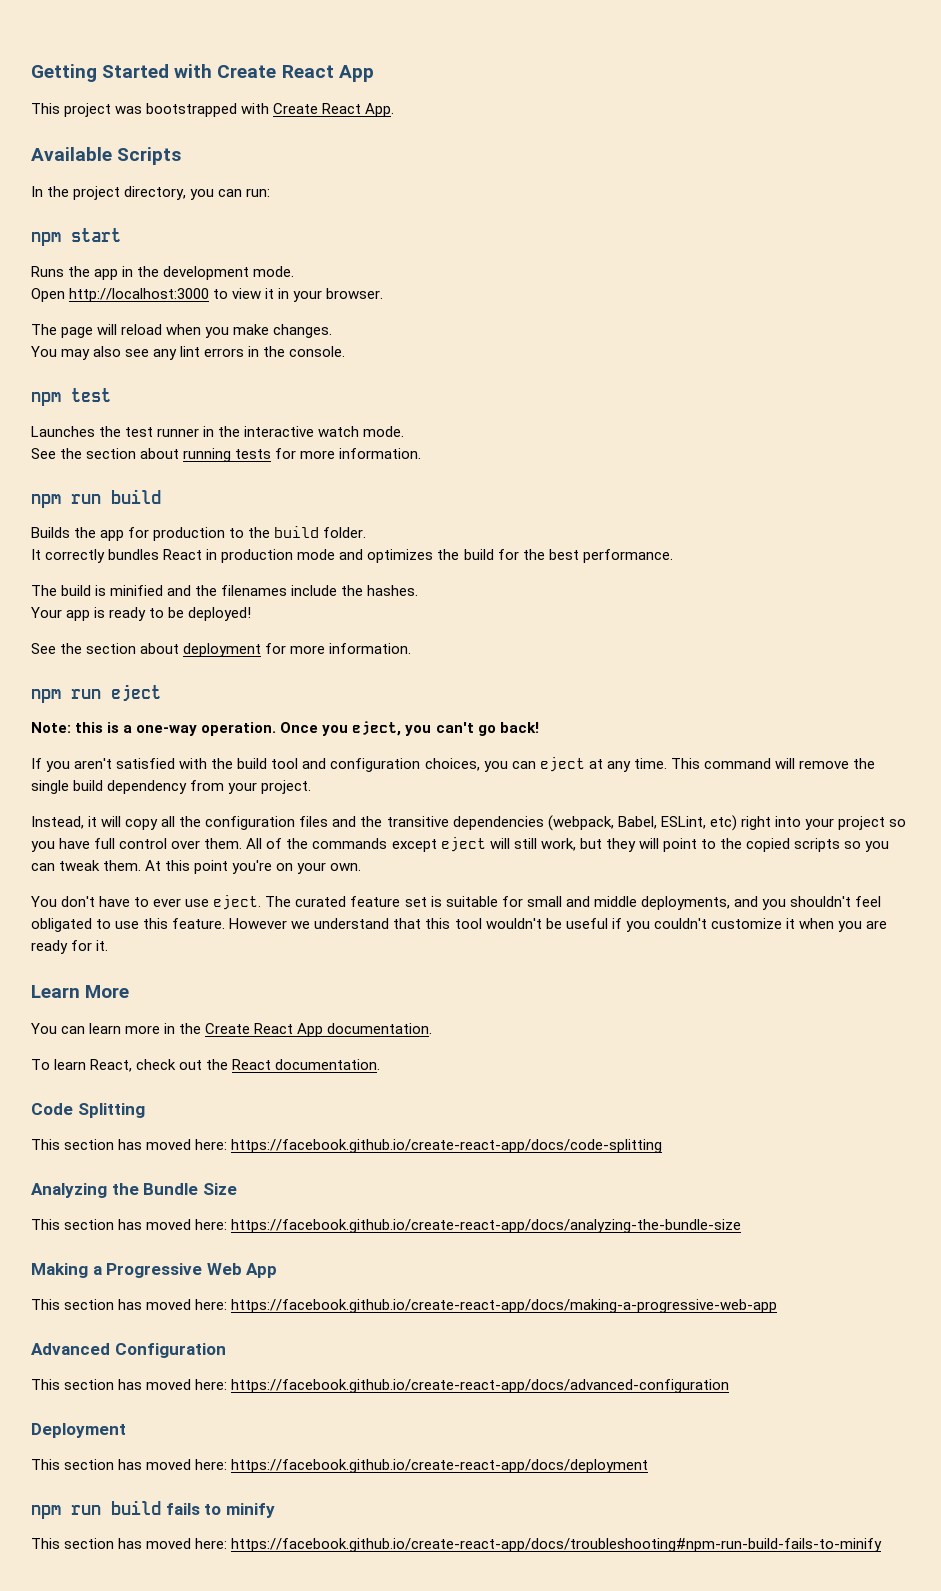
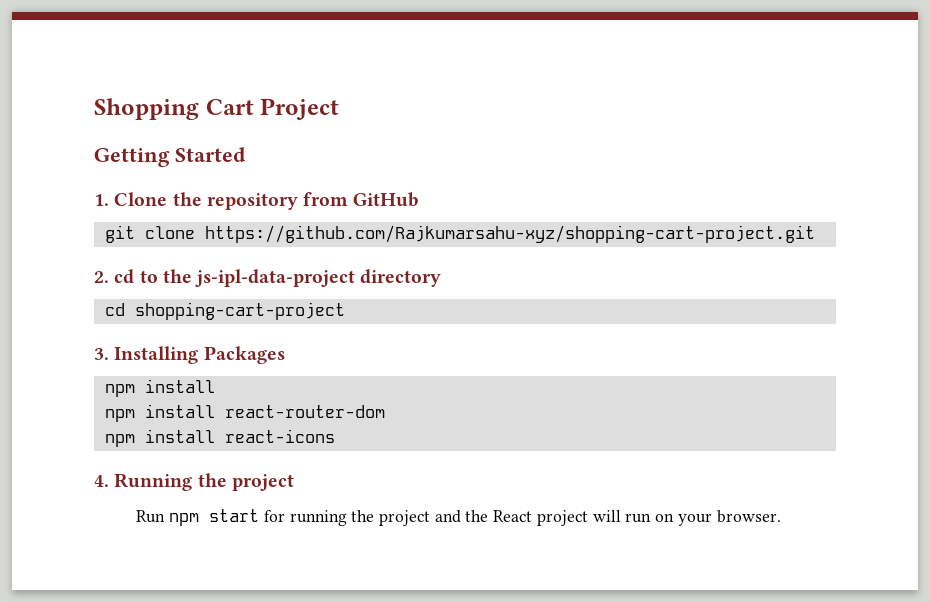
(31, 73) none -> [94,98,340,120] Shopping Cart Project //
[174,64,374,82] [31,103,395,117] [31,147,182,165] [31,186,271,200] [31,228,121,246] [31,266,295,280] [31,288,384,302] [31,324,333,338] [31,346,346,360] [31,388,111,406] [31,426,405,437] [31,448,422,462] [31,489,161,508] [31,526,367,541] [31,549,673,563] [31,585,419,596] [31,607,252,621] [31,643,412,657] [31,684,161,703] [31,721,539,736] [31,757,876,772] [31,780,312,794] [31,815,906,831] [31,837,890,852] [31,860,362,874] [31,895,882,910] [31,918,888,932] [31,940,109,954] [31,985,130,998] [31,1023,433,1037] [31,1059,381,1072] [31,1103,145,1118] [31,1139,663,1153] [31,1183,237,1198] [31,1219,742,1233] [31,1263,278,1278] [31,1299,778,1313] [31,1343,226,1358] [31,1379,730,1393] [31,1423,126,1438] [31,1459,649,1473] [31,1500,275,1519] [31,1538,883,1552] with Create React App // This project was bootstrapped with Create React App. // Available Scripts // In the project directory, you can run: // npm start // Runs the app in the development mode. // Open http://localhost:3000 to view it in your browser. // The page will reload when you make changes. // You may also see any lint errors in the console. // npm test // Launches the test runner in the interactive watch mode. // See the section about running tests for more information. // npm run build // Builds the app for production to the build folder. // It correctly bundles React in production mode and optimizes the build for the best performance. // The build is minified and the filenames include the hashes. // Your app is ready to be deployed! // See the section about deployment for more information. // npm run eject // Note: this is a one-way operation. Once you eject, you can't go back! // If you aren't satisfied with the build tool and configuration choices, you can eject at any time. This command will remove the single build dependency from your project. // Instead, it will copy all the configuration files and the transitive dependencies (webpack, Babel, ESLint, etc) right into your project so you have full control over them. All of the commands except eject will still work, but they will point to the copied scripts so you can tweak them. At this point you're on your own. // You don't have to ever use eject. The curated feature set is suitable for small and middle deployments, and you shouldn't feel obligated to use this feature. However we understand that this tool wouldn't be useful if you couldn't customize it when you are ready for it. // Learn More // You can learn more in the Create React App documentation. // To learn React, check out the React documentation. // Code Splitting // This section has moved here: https://facebook.github.io/create-react-app/docs/code-splitting // Analyzing the Bundle Size // This section has moved here: https://facebook.github.io/create-react-app/docs/analyzing-the-bundle-size // Making a Progressive Web App // This section has moved here: https://facebook.github.io/create-react-app/docs/making-a-progressive-web-app // Advanced Configuration // This section has moved here: https://facebook.github.io/create-react-app/docs/advanced-configuration // Deployment // This section has moved here: https://facebook.github.io/create-react-app/docs/deployment // npm run build fails to minify // This section has moved here: https://facebook.github.io/create-react-app/docs/troubleshooting#npm-run-build-fails-to-minify -> [94,192,420,210] [104,225,815,243] [94,269,442,287] [104,302,345,320] [94,346,285,364] [104,379,215,397] [104,404,385,422] [104,429,335,447] [94,473,294,491] [136,509,781,526] // 1. Clone the repository from GitHub // git clone https://github.com/Rajkumarsahu-xyz/shopping-cart-project.git // 2. cd to the js-ipl-data-project directory // cd shopping-cart-project // 3. Installing Packages // npm install // npm install react-router-dom // npm install react-icons // 4. Running the project // Run npm start for running the project and the React project will run on your browser.

